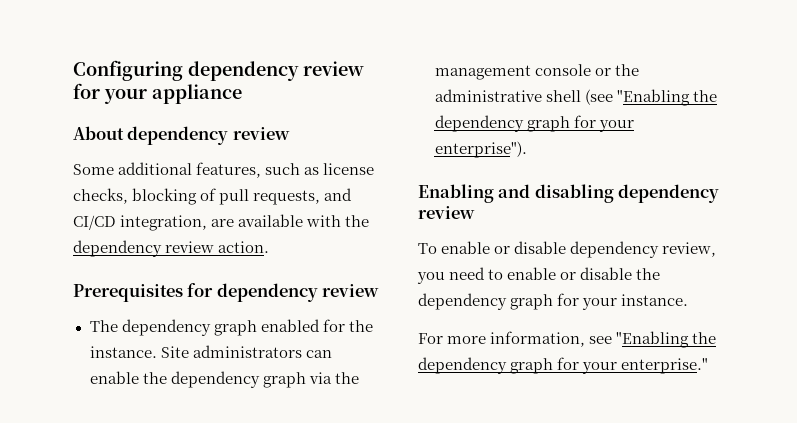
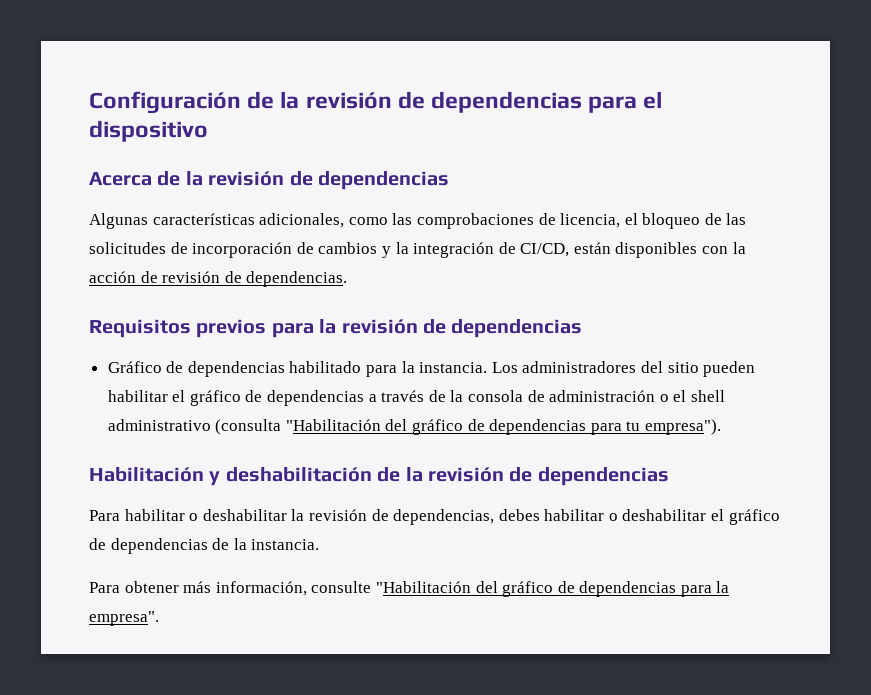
[73,60,364,81] [73,83,242,104] [73,126,290,145] [73,162,375,178] [73,188,353,205] [73,214,370,231] [73,240,270,257] [73,283,380,302] [89,319,373,336] [89,345,332,358] [89,371,359,388] [434,64,639,80] [434,89,717,106] [434,115,634,132] [434,141,527,158] [418,184,720,203] [418,206,475,219] [418,241,717,258] [417,267,661,284] [418,293,689,310] [418,331,717,348] [418,357,709,374] Configuring dependency review for your appliance // About dependency review // Some additional features, such as license checks, blocking of pull requests, and CI/CD integration, are available with the dependency review action. // Prerequisites for dependency review // The dependency graph enabled for the instance. Site administrators can enable the dependency graph via the management console or the administrative shell (see "Enabling the dependency graph for your enterprise"). // Enabling and disabling dependency review // To enable or disable dependency review, you need to enable or disable the dependency graph for your instance. // For more information, see "Enabling the dependency graph for your enterprise." -> [89,91,663,114] [89,120,208,142] [89,171,449,190] [89,213,747,229] [89,242,746,258] [89,271,348,287] [89,319,583,338] [107,361,756,377] [107,390,725,406] [107,419,722,435] [89,467,669,486] [89,509,780,525] [89,538,320,554] [89,581,730,597] [89,611,159,626] Configuración de la revisión de dependencias para el dispositivo // Acerca de la revisión de dependencias // Algunas características adicionales, como las comprobaciones de licencia, el bloqueo de las solicitudes de incorporación de cambios y la integración de CI/CD, están disponibles con la acción de revisión de dependencias. // Requisitos previos para la revisión de dependencias // Gráfico de dependencias habilitado para la instancia. Los administradores del sitio pueden habilitar el gráfico de dependencias a través de la consola de administración o el shell administrativo (consulta "Habilitación del gráfico de dependencias para tu empresa"). // Habilitación y deshabilitación de la revisión de dependencias // Para habilitar o deshabilitar la revisión de dependencias, debes habilitar o deshabilitar el gráfico de dependencias de la instancia. // Para obtener más información, consulte "Habilitación del gráfico de dependencias para la empresa".

